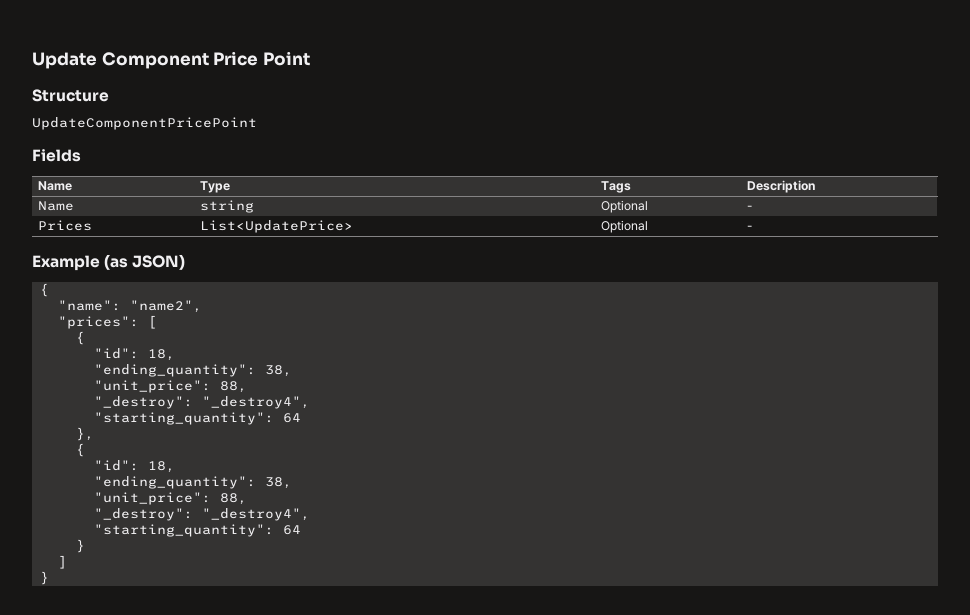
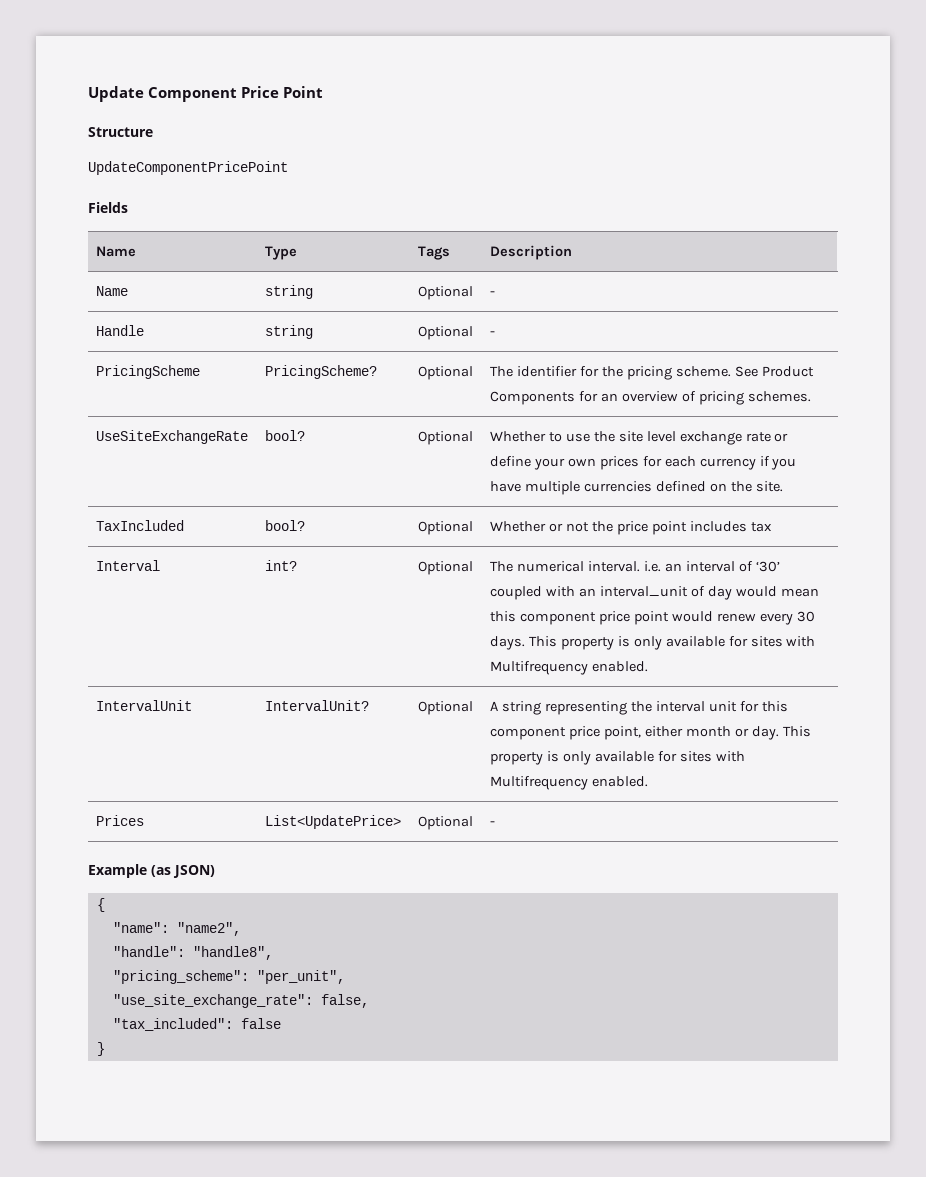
(752, 207) none -> [96,325,145,336] [265,325,314,339] [418,326,474,340] [490,331,496,336] [96,365,201,379] [265,365,378,379] [418,366,474,380] [490,366,814,380] [490,391,811,405] [96,430,249,444] [265,430,306,441] [418,431,474,445] [490,431,789,445] [490,456,797,470] [490,481,783,495] [96,520,185,531] [265,520,306,531] [418,521,474,535] [490,521,772,535] [96,560,161,571] [265,560,298,571] [418,561,474,575] [490,561,780,572] [490,586,819,600] [490,611,815,625] [490,636,816,650] [490,661,649,675] [96,700,193,711] [265,700,370,711] [418,701,474,715] [490,701,788,715] [490,726,811,740] [490,751,745,765] [490,776,649,790] // Handle | string | Optional | - // PricingScheme | PricingScheme? | Optional | The identifier for the pricing scheme. See Product Components for an overview of pricing schemes. // UseSiteExchangeRate | bool? | Optional | Whether to use the site level exchange rate or define your own prices for each currency if you have multiple currencies defined on the site. // TaxIncluded | bool? | Optional | Whether or not the price point includes tax // Interval | int? | Optional | The numerical interval. i.e. an interval of ‘30’ coupled with an interval_unit of day would mean this component price point would renew every 30 days. This property is only available for sites with Multifrequency enabled. // IntervalUnit | IntervalUnit? | Optional | A string representing the interval unit for this component price point, either month or day. This property is only available for sites with Multifrequency enabled.
[57,315,157,329] [75,331,85,345] [93,348,175,361] [93,364,292,377] [93,380,247,393] [93,396,310,409] [93,412,301,425] [75,427,94,441] [75,443,85,457] [93,460,175,473] [93,476,292,489] [93,492,247,505] [93,508,310,521] [93,524,301,537] [75,539,85,553] [57,555,67,569] [39,571,49,585] "prices": [ // { // "id": 18, // "ending_quantity": 38, // "unit_price": 88, // "_destroy": "_destroy4", // "starting_quantity": 64 // }, // { // "id": 18, // "ending_quantity": 38, // "unit_price": 88, // "_destroy": "_destroy4", // "starting_quantity": 64 // } // ] // } -> [112,946,273,960] [112,970,345,984] [112,994,369,1008] [112,1018,281,1031] [96,1042,105,1056] "handle": "handle8", // "pricing_scheme": "per_unit", // "use_site_exchange_rate": false, // "tax_included": false // }

